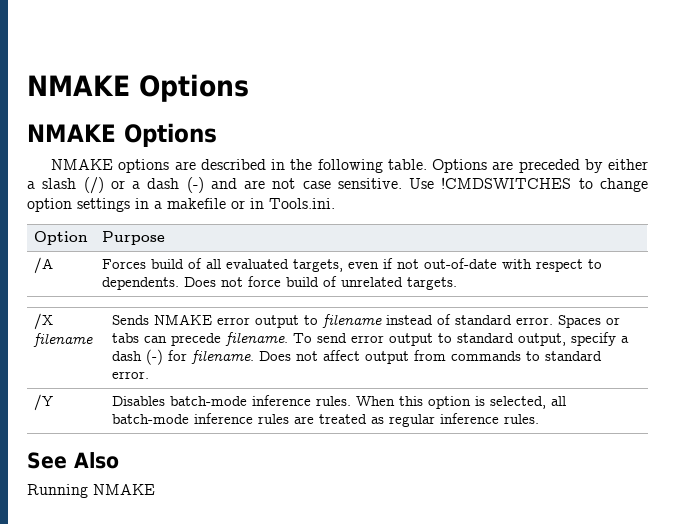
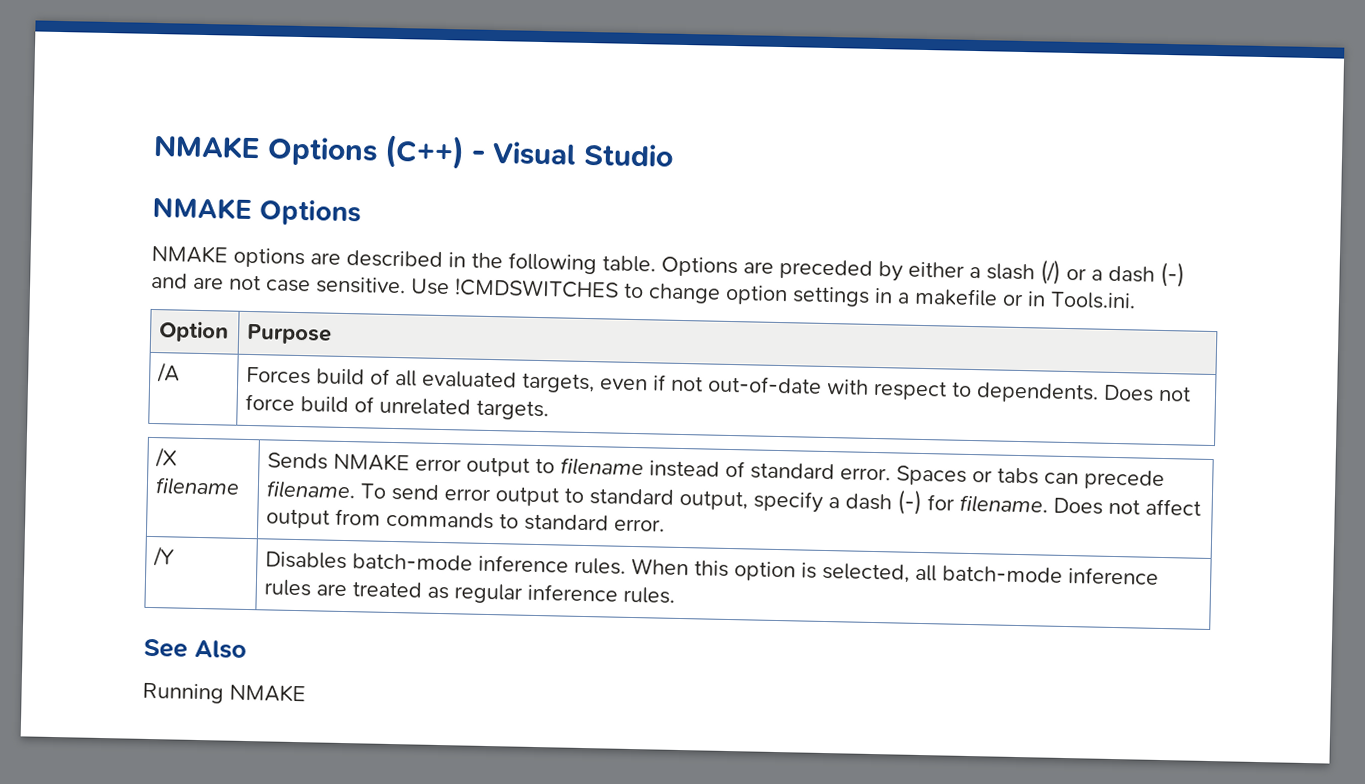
[27,74,249,102] NMAKE Options -> [153,134,674,170] NMAKE Options (C++) - Visual Studio

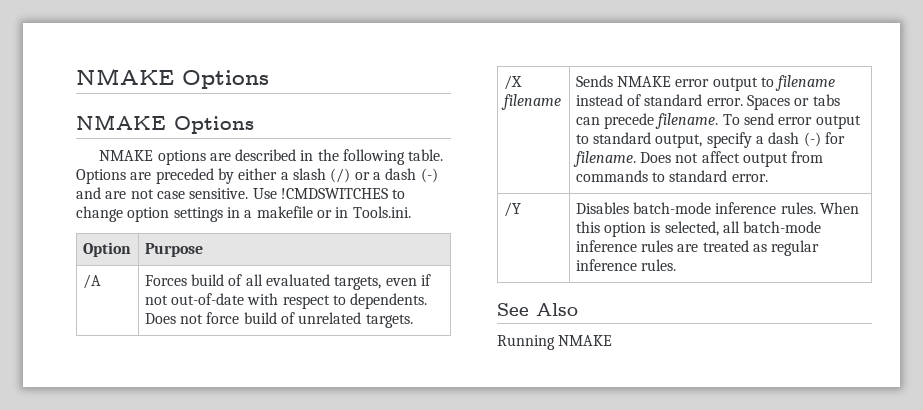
[153,134,674,170] NMAKE Options (C++) - Visual Studio -> [76,68,269,89] NMAKE Options

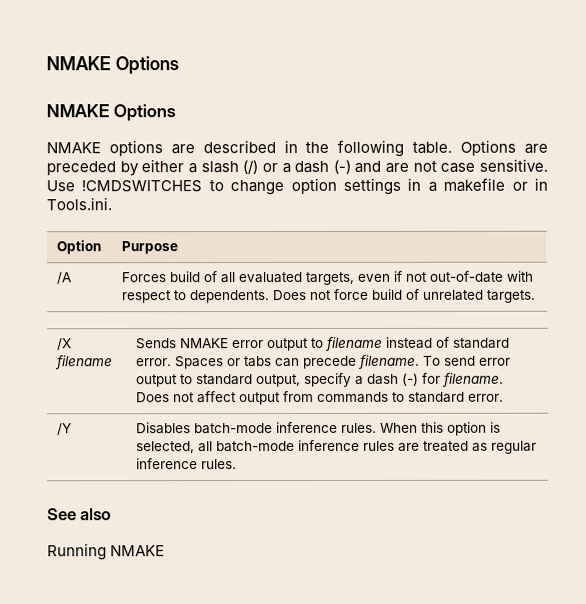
[536,303,578,316] Also -> [80,508,112,521] also

